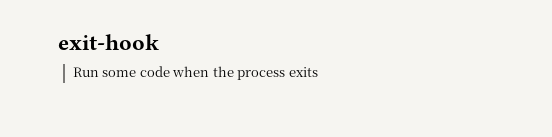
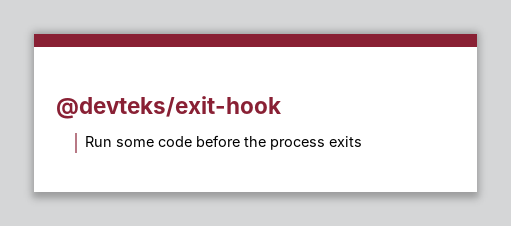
[58,34,159,50] exit-hook -> [56,96,281,119] @devteks/exit-hook
[172,66,210,77] when -> [195,135,240,147] before

